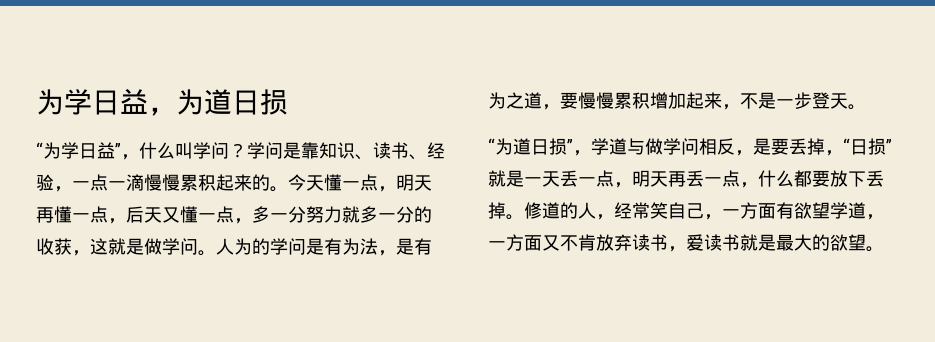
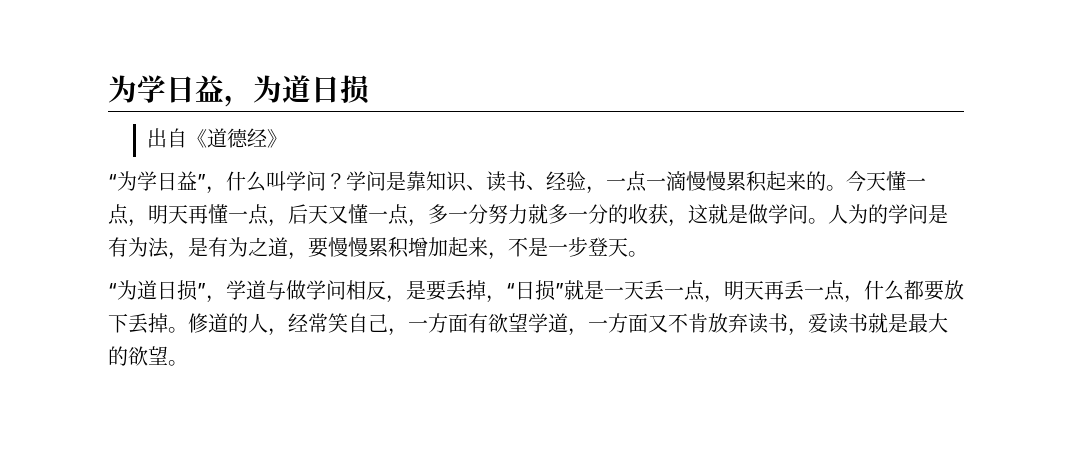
(288, 102) none -> [147,128,288,148] // 出自《道德经》

